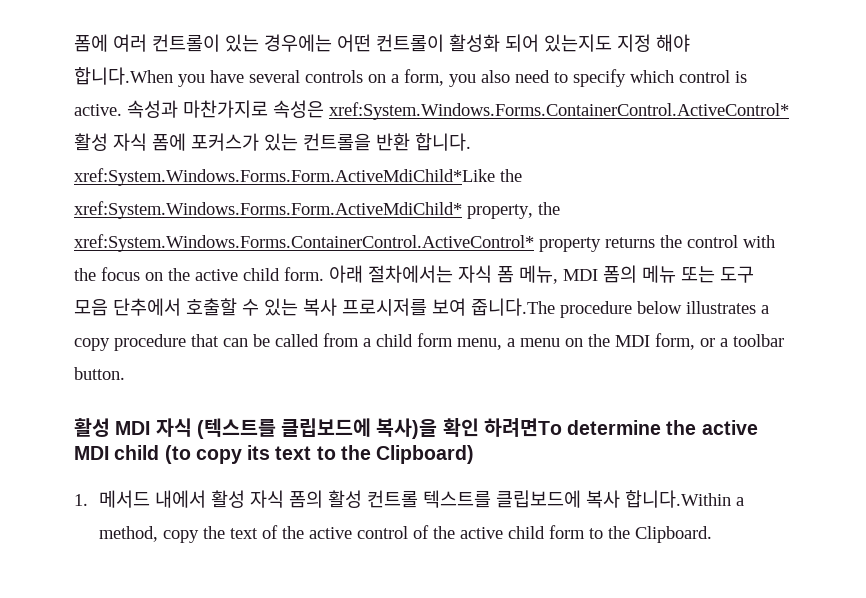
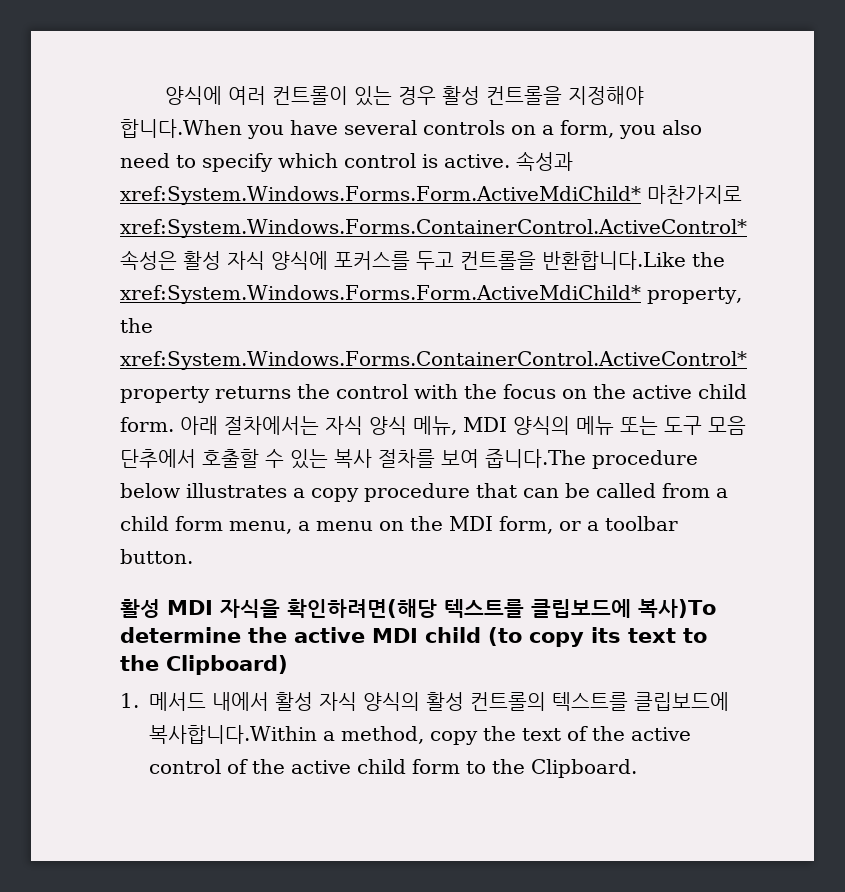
[74,34,108,52] 폼에 -> [165,86,223,105] 양식에
[264,34,690,52] 경우에는 어떤 컨트롤이 활성화 되어 있는지도 지정 해야 -> [398,86,645,105] 경우 활성 컨트롤을 지정해야
[183,100,789,120] [74,133,471,151] [74,168,495,186] 마찬가지로 속성은 xref:System.Windows.Forms.ContainerControl.ActiveControl* 활성 자식 폼에 포커스가 있는 컨트롤을 반환 합니다. xref:System.Windows.Forms.Form.ActiveMdiChild*Like -> [120,185,742,205] [120,219,747,238] [120,250,686,270] xref:System.Windows.Forms.Form.ActiveMdiChild* 마찬가지로 xref:System.Windows.Forms.ContainerControl.ActiveControl* 속성은 활성 자식 양식에 포커스를 두고 컨트롤을 반환합니다.Like
[497,266,514,283] 폼 -> [369,416,407,435] 양식
[603,265,637,283] 폼의 -> [513,416,570,435] 양식의
[342,298,427,316] 프로시저를 -> [378,449,435,468] 절차를
[155,418,562,439] 자식 (텍스트를 클립보드에 복사)을 확인 하려면To -> [220,599,716,618] 자식을 확인하려면(해당 텍스트를 클립보드에 복사)To
[288,490,731,508] 폼의 활성 컨트롤 텍스트를 클립보드에 복사 합니다.Within -> [363,692,730,711] [149,725,318,744] 양식의 활성 컨트롤의 텍스트를 클립보드에 복사합니다.Within

